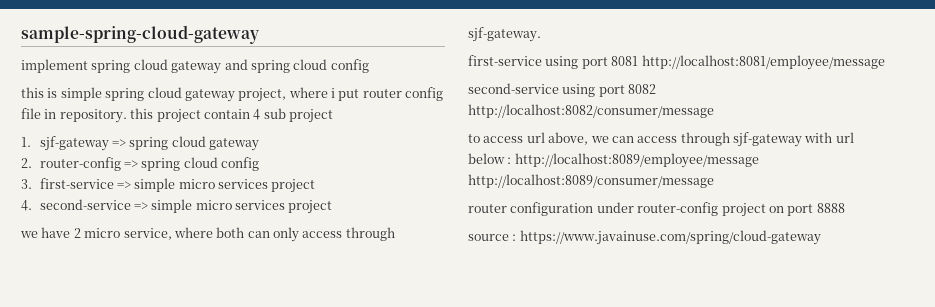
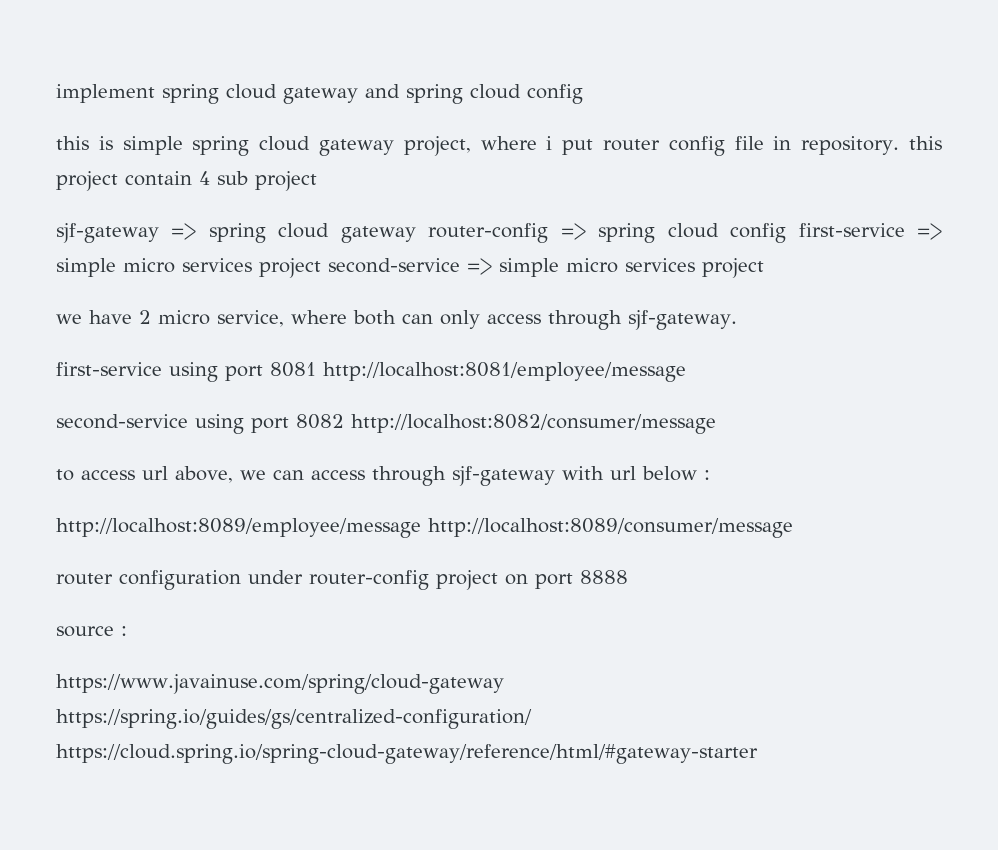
[21,25,259,44] sample-spring-cloud-gateway // -> (56, 93) none
[21,137,31,147] 1. -> (317, 181) none
[21,158,32,168] // 2. -> (416, 234) none
[21,179,32,189] // 3. -> (787, 233) none
[21,200,32,211] // 4. -> (321, 268) none
(512, 160) none -> (710, 475) //
[519,230,821,245] https://www.javainuse.com/spring/cloud-gateway -> [56,674,504,694] [56,709,532,729] [56,744,758,764] // https://www.javainuse.com/spring/cloud-gateway https://spring.io/guides/gs/centralized-configuration/ https://cloud.spring.io/spring-cloud-gateway/reference/html/#gateway-starter

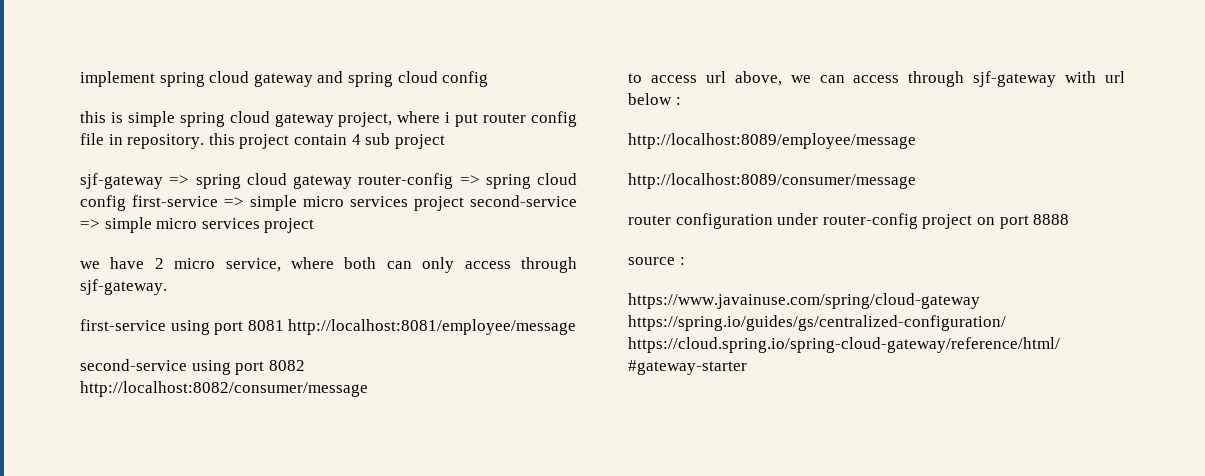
(421, 528) none -> (916, 141) //

